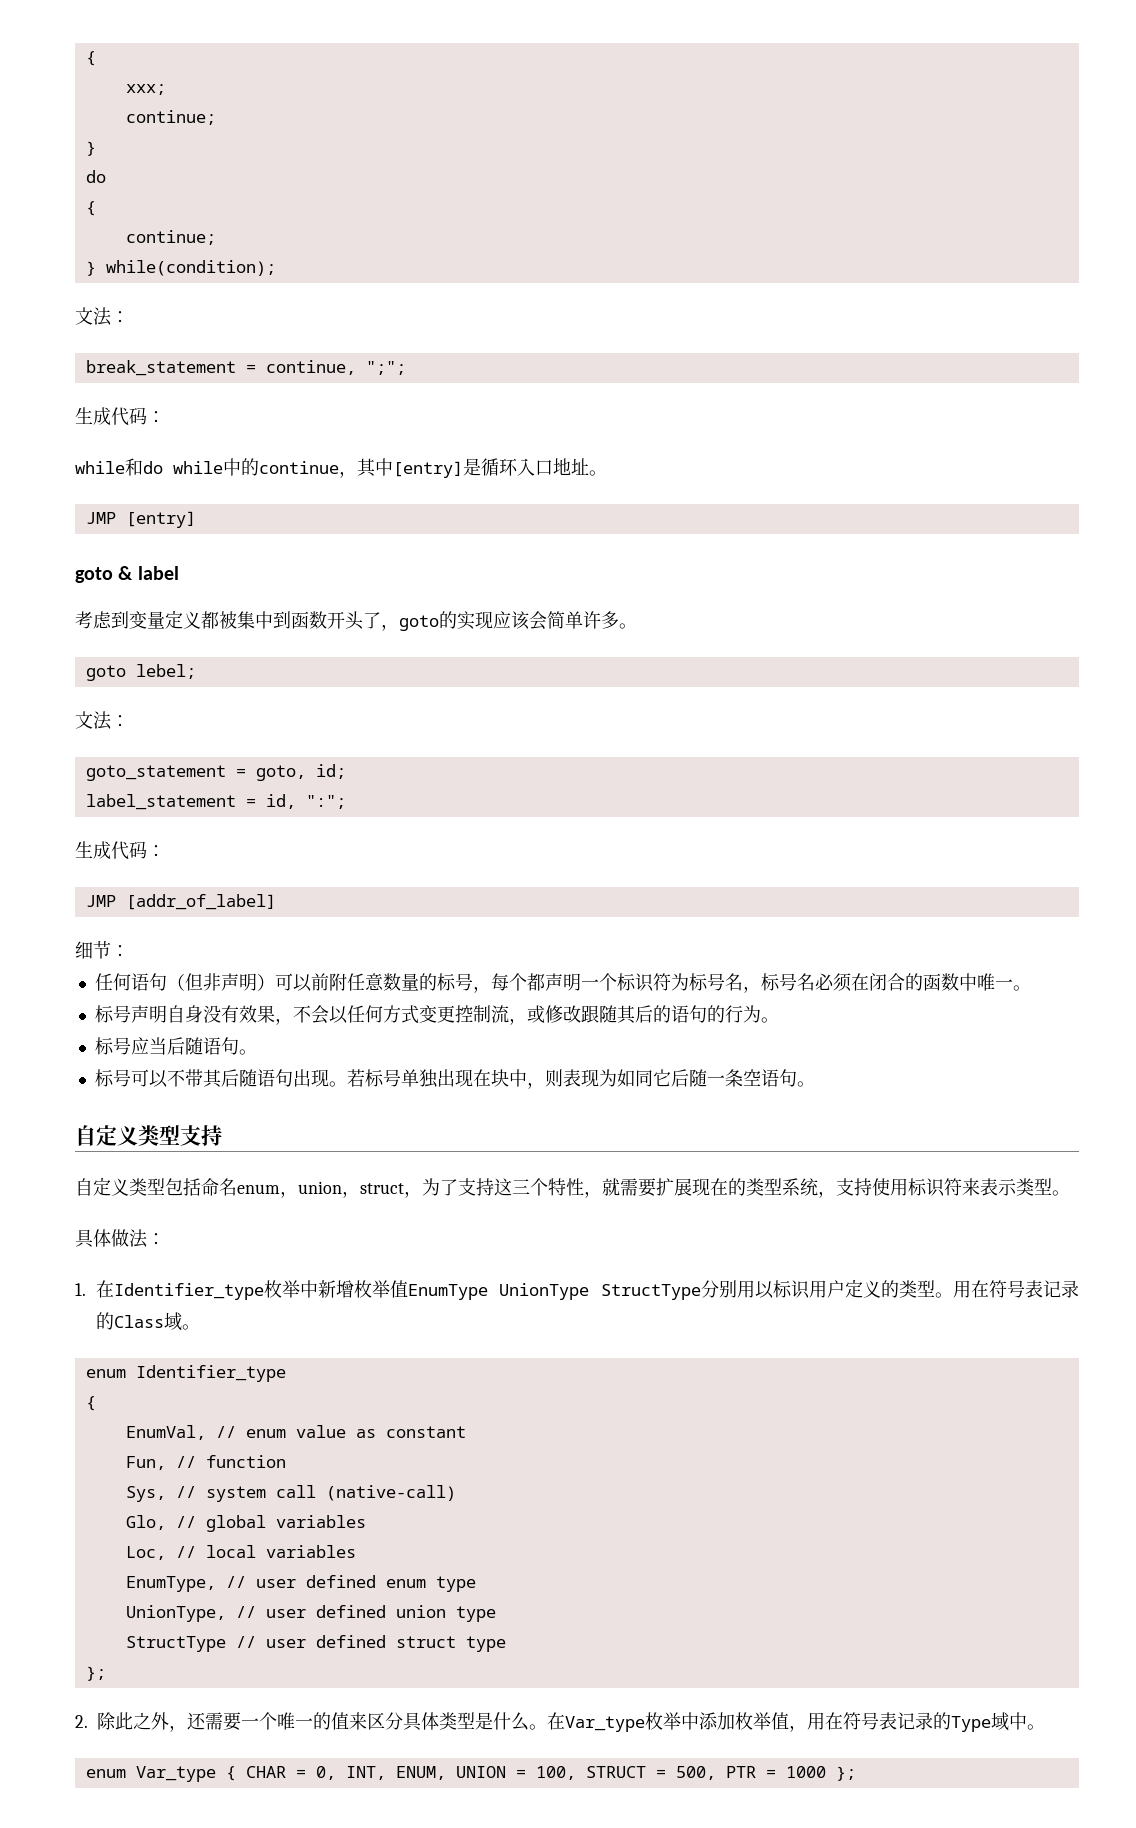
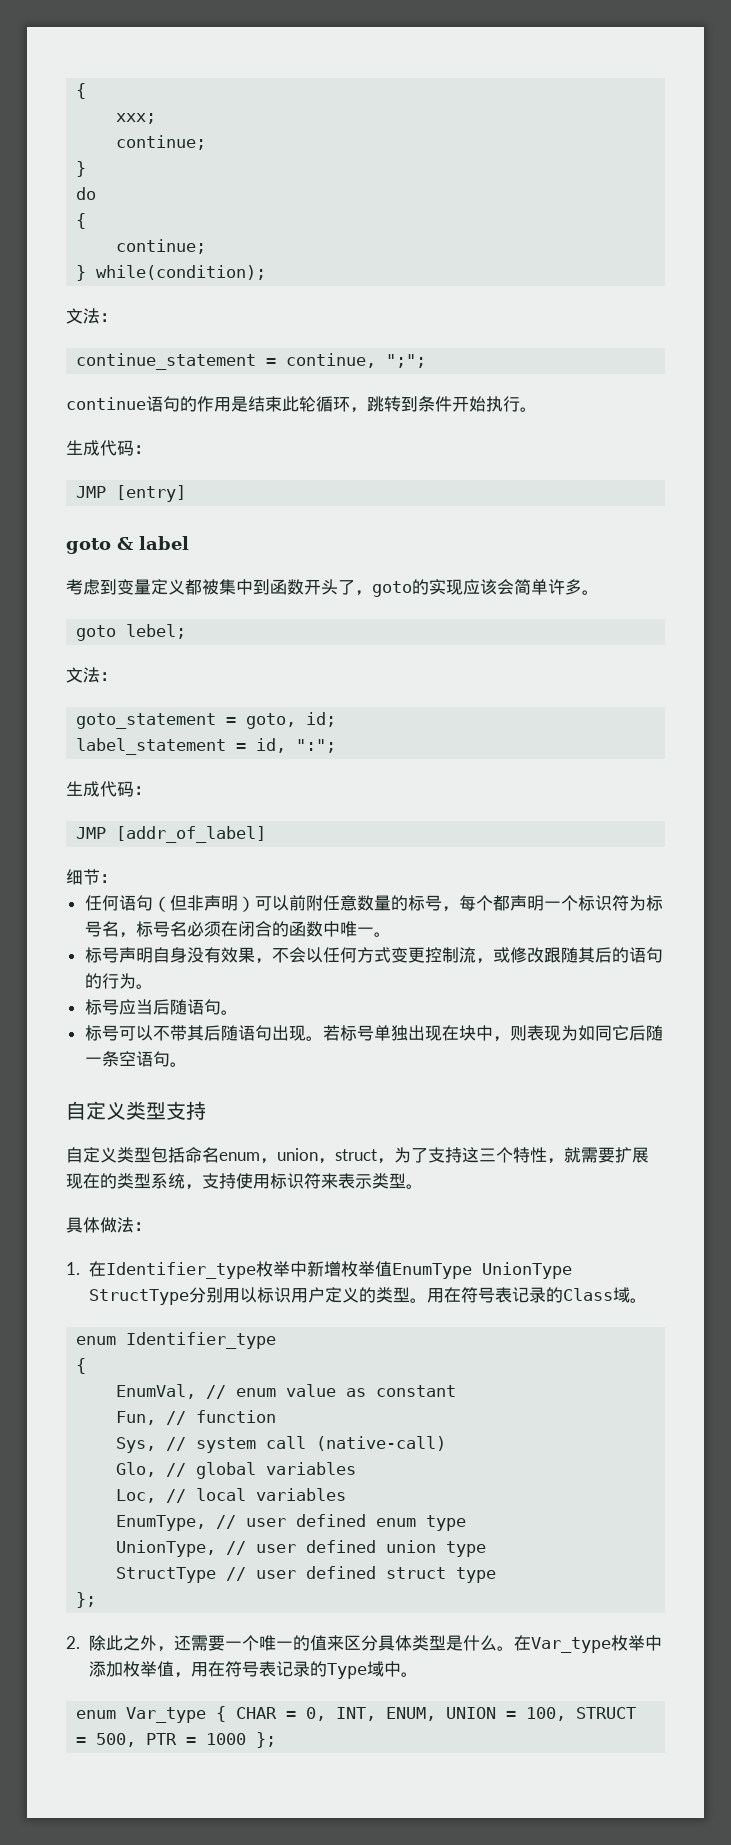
[85,360,236,376] break_statement -> [76,353,257,370] continue_statement
[75,407,165,426] [75,458,607,478] 生成代码： // while和do while中的continue，其中[entry]是循环入口地址。 -> [66,396,537,413] [66,440,151,456] continue语句的作用是结束此轮循环，跳转到条件开始执行。 // 生成代码：

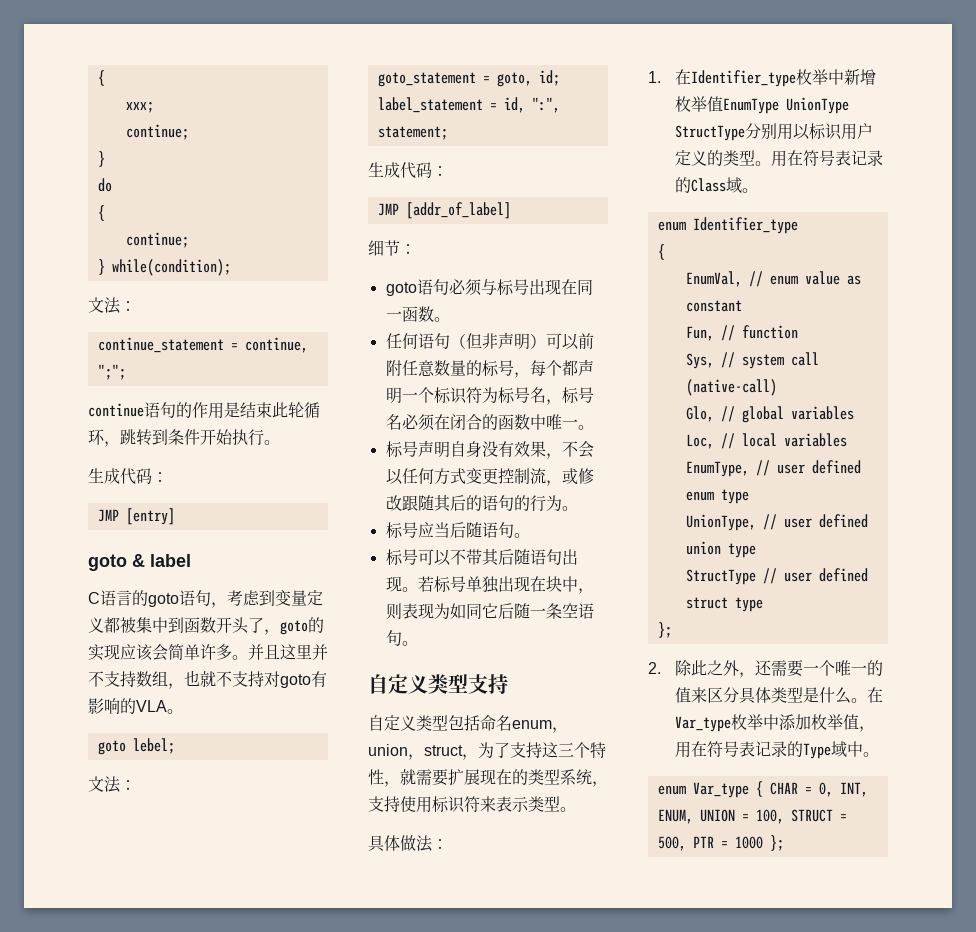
(189, 543) none -> [88,590,227,608] C语言的goto语句，
(599, 592) none -> [248,644,328,660] [88,670,327,689] [88,698,183,714] 并且这里并不支持数组，也就不支持对goto有影响的VLA。
[296,739,337,753] ":"; -> [531,97,560,113] [377,126,448,140] ":", statement;
(117, 878) none -> [385,279,593,296] [385,306,450,322] // goto语句必须与标号出现在同一函数。

